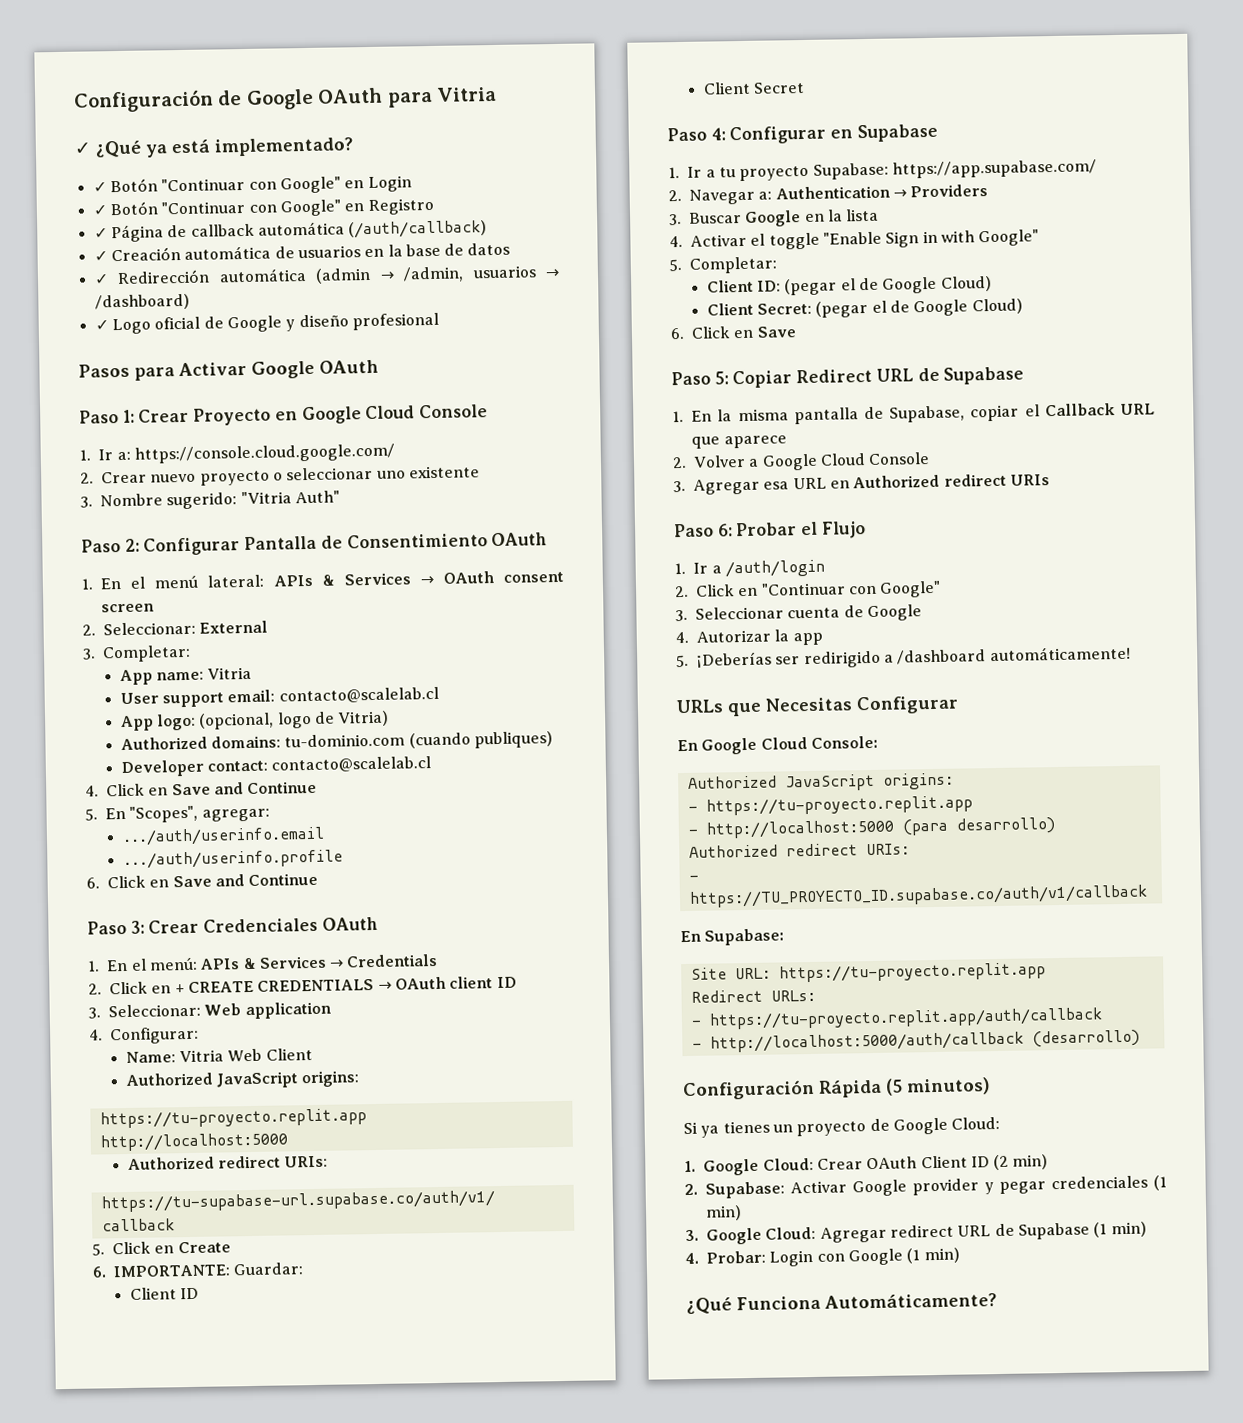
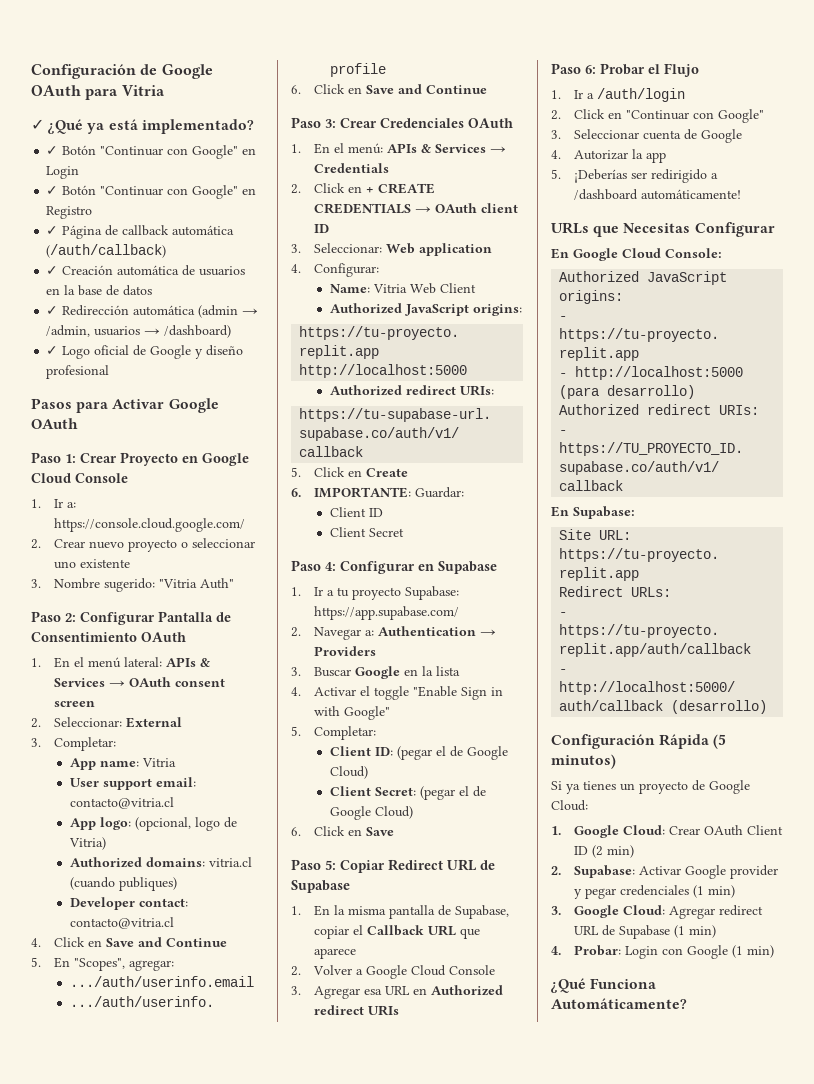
[278,686,439,704] contacto@scalelab.cl -> [69,797,174,809] contacto@vitria.cl
[284,733,406,748] tu-dominio.com -> [208,857,252,867] vitria.cl
[271,756,432,773] contacto@scalelab.cl -> [69,917,174,929] contacto@vitria.cl

